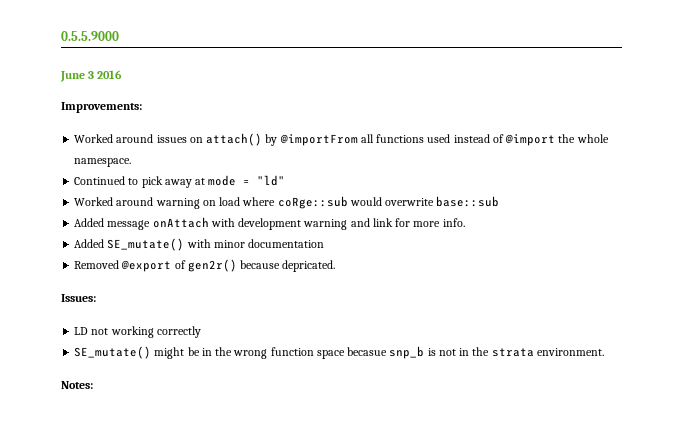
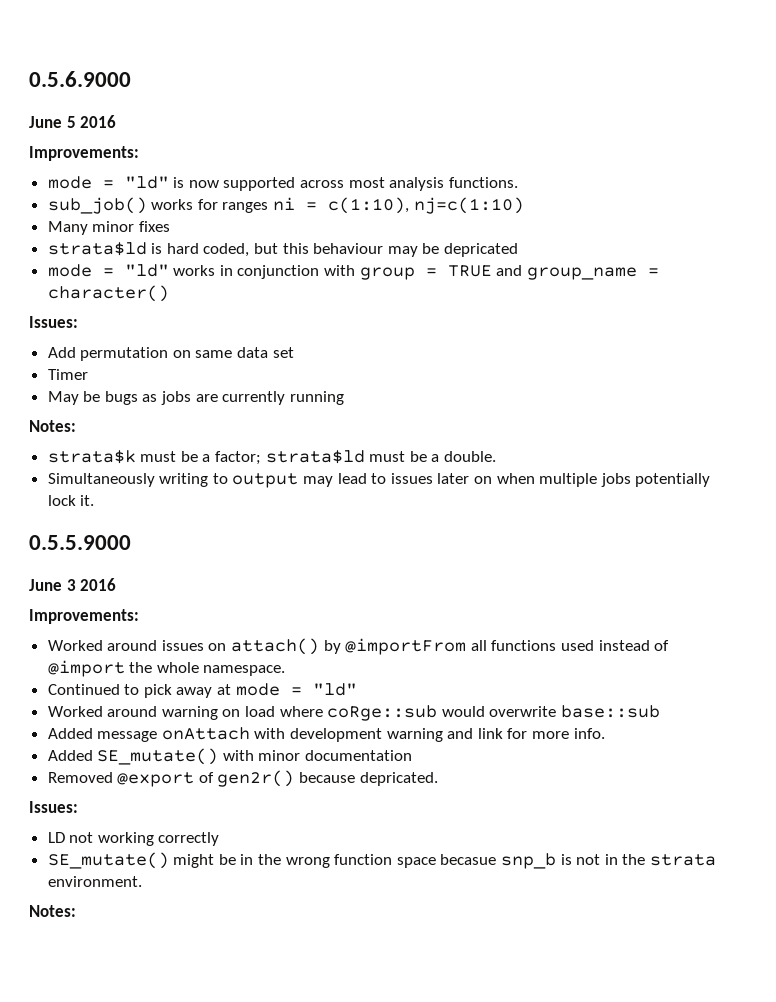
(61, 36) none -> [29,71,131,87] [29,115,117,128] [29,146,139,161] [47,176,518,191] [47,197,524,214] [47,221,170,235] [47,242,519,257] [47,264,659,280] [47,285,169,302] [29,316,78,328] [47,347,294,361] [47,369,88,380] [47,391,344,405] [29,420,76,432] [47,450,497,465] [47,473,711,488] [47,495,95,506] 0.5.6.9000 // June 5 2016 // Improvements: // mode = "ld" is now supported across most analysis functions. // sub_job() works for ranges ni = c(1:10), nj=c(1:10) // Many minor fixes // strata$ld is hard coded, but this behaviour may be depricated // mode = "ld" works in conjunction with group = TRUE and group_name = character() // Issues: // Add permutation on same data set // Timer // May be bugs as jobs are currently running // Notes: // strata$k must be a factor; strata$ld must be a double. // Simultaneously writing to output may lead to issues later on when multiple jobs potentially lock it. //

